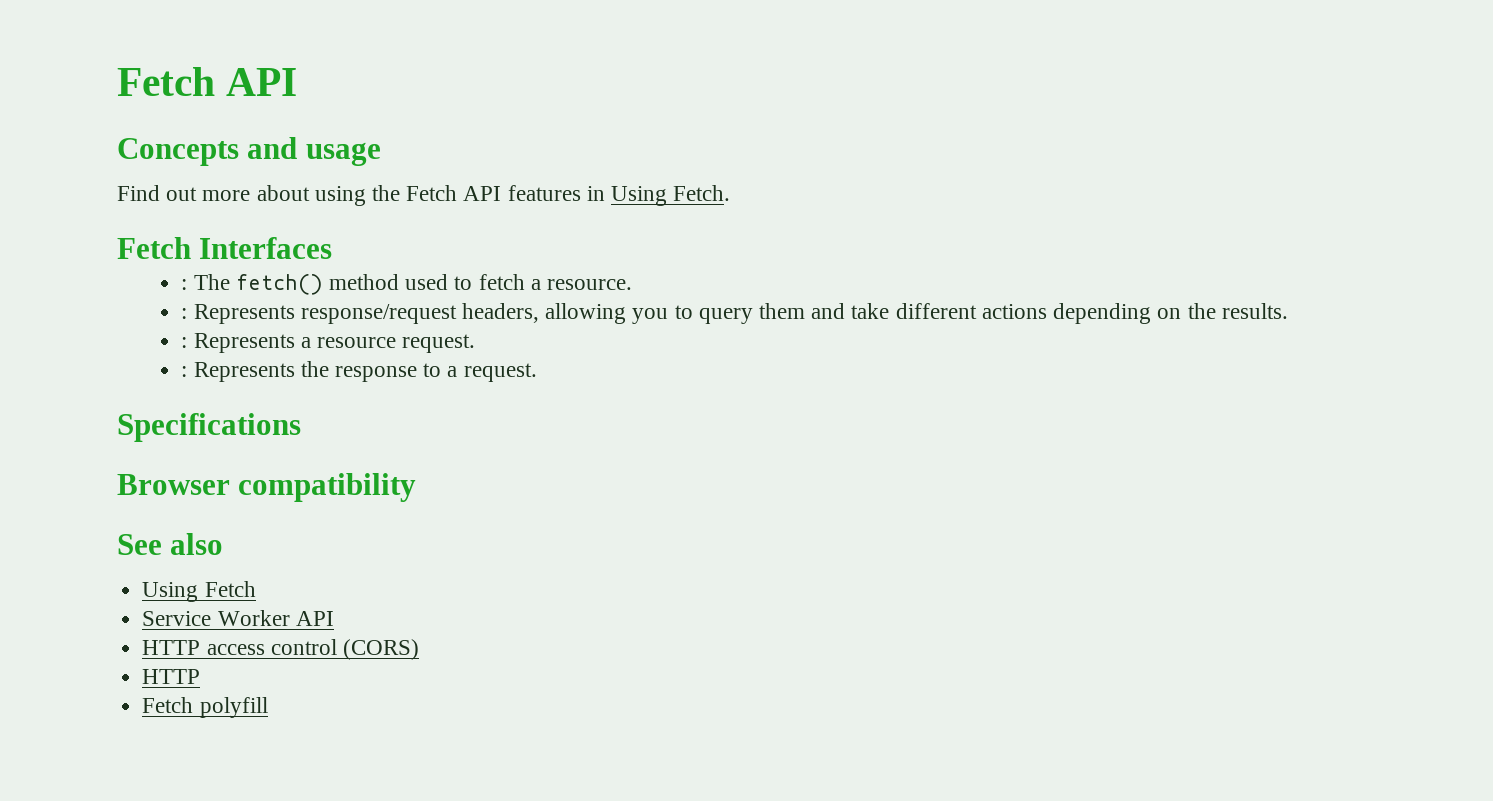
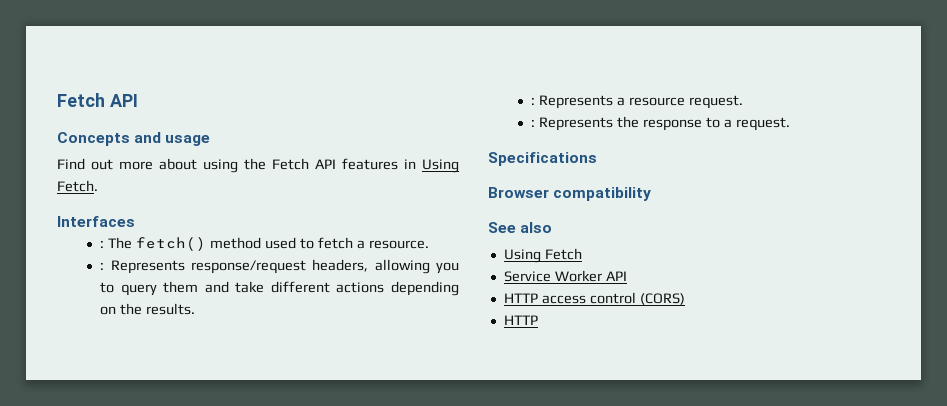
[117,237,191,259] Fetch -> (98, 186) none
[142,697,268,718] // Fetch polyfill -> (538, 320) none

